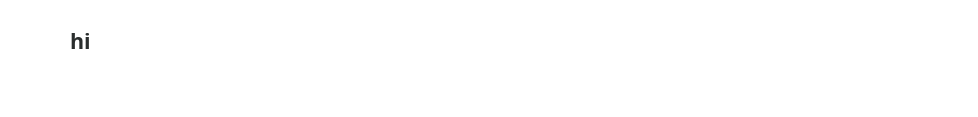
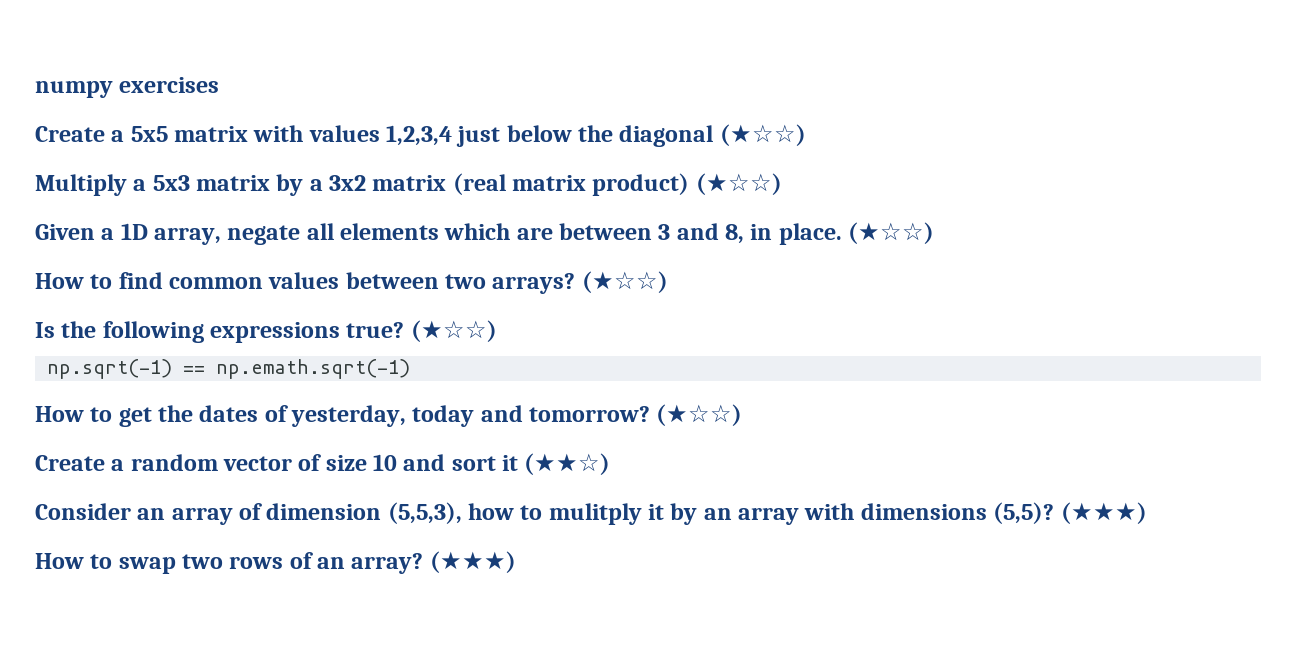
[70,33,91,49] hi -> [35,77,220,98] [35,124,806,147] [35,173,782,196] [35,222,935,245] [35,271,668,294] [35,320,497,343] [47,359,411,379] [35,404,743,427] [35,453,611,475] [35,502,1147,525] [35,551,516,574] numpy exercises // Create a 5x5 matrix with values 1,2,3,4 just below the diagonal (★☆☆) // Multiply a 5x3 matrix by a 3x2 matrix (real matrix product) (★☆☆) // Given a 1D array, negate all elements which are between 3 and 8, in place. (★☆☆) // How to find common values between two arrays? (★☆☆) // Is the following expressions true? (★☆☆) // np.sqrt(-1) == np.emath.sqrt(-1) // How to get the dates of yesterday, today and tomorrow? (★☆☆) // Create a random vector of size 10 and sort it (★★☆) // Consider an array of dimension (5,5,3), how to mulitply it by an array with dimensions (5,5)? (★★★) // How to swap two rows of an array? (★★★)

